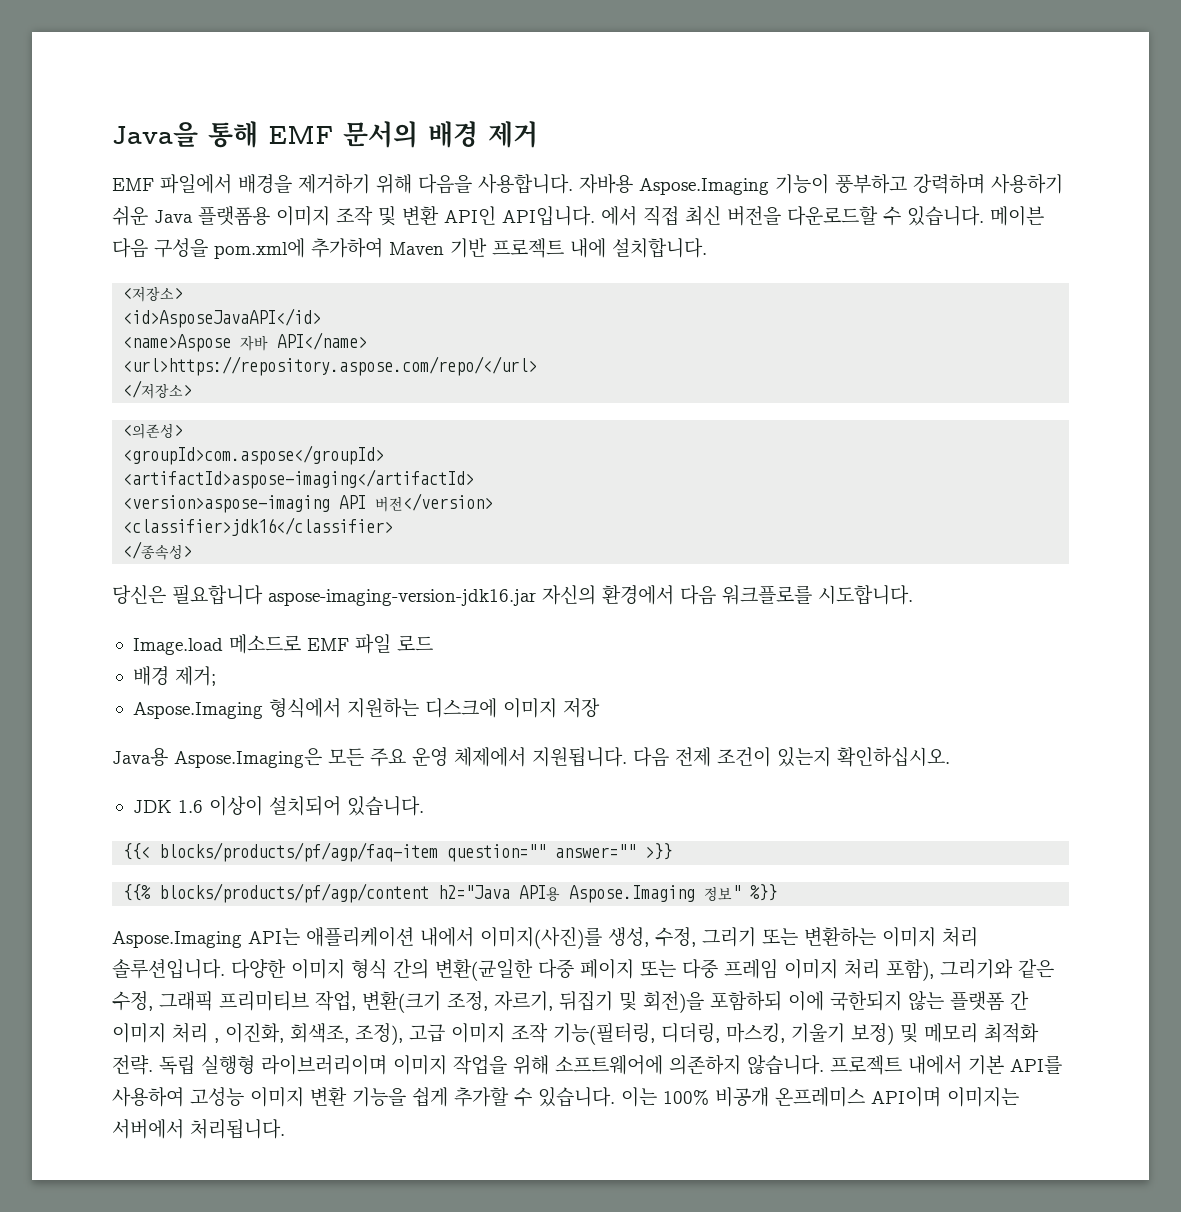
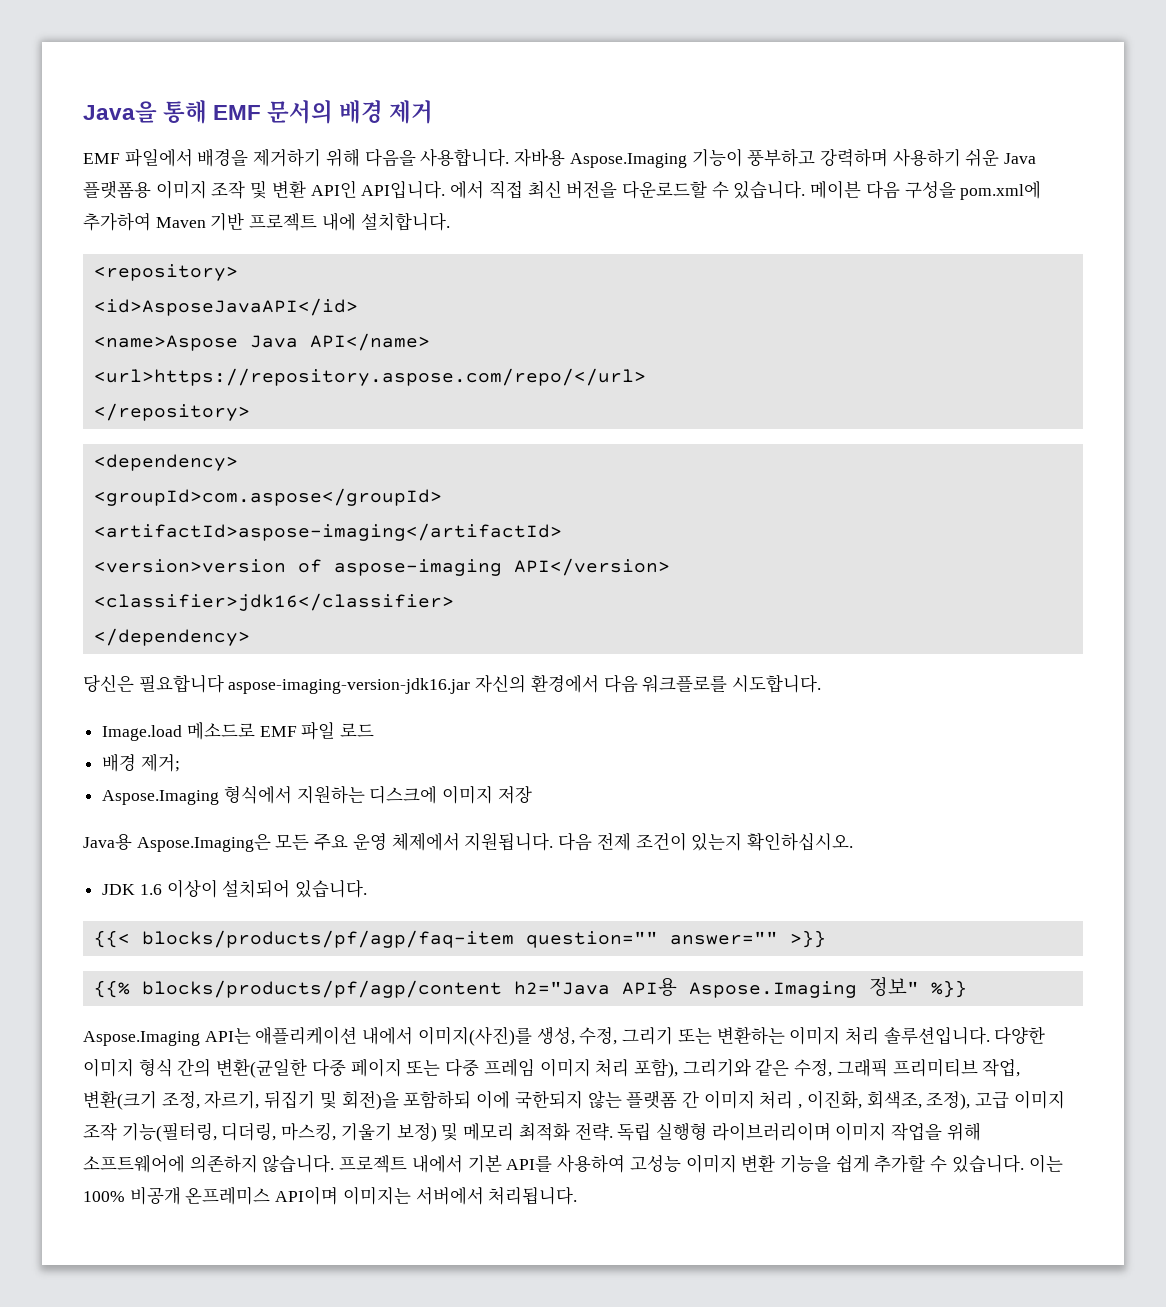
[123,286,184,302] <저장소> -> [93,264,238,281] <repository>
[240,335,269,351] 자바 -> [249,335,298,348] Java
[123,380,193,399] [123,423,184,439] </저장소> // <의존성> -> [93,403,250,421] [93,454,238,471] </repository> // <dependency>
[123,493,494,513] <version>aspose-imaging API 버전</version> -> [93,558,670,576] <version>version of aspose-imaging API</version>
[123,541,193,560] </종속성> -> [93,628,250,646] </dependency>

